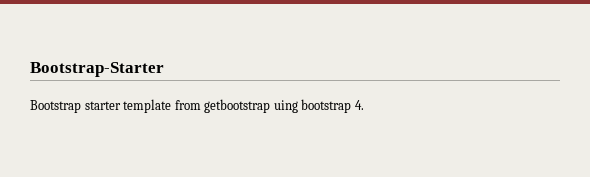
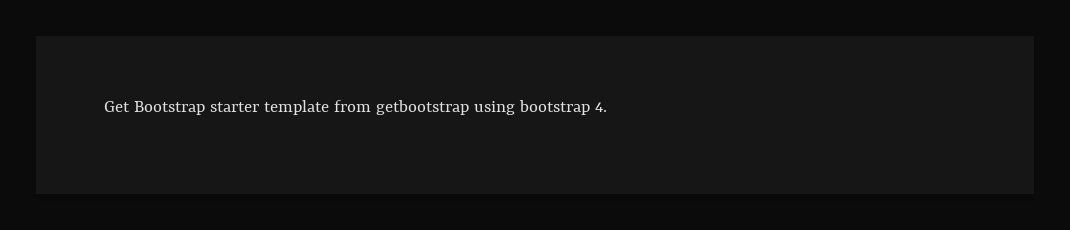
[30,62,164,77] Bootstrap-Starter // -> [104,101,130,112] Get
[273,100,298,113] uing -> [473,101,515,115] using

